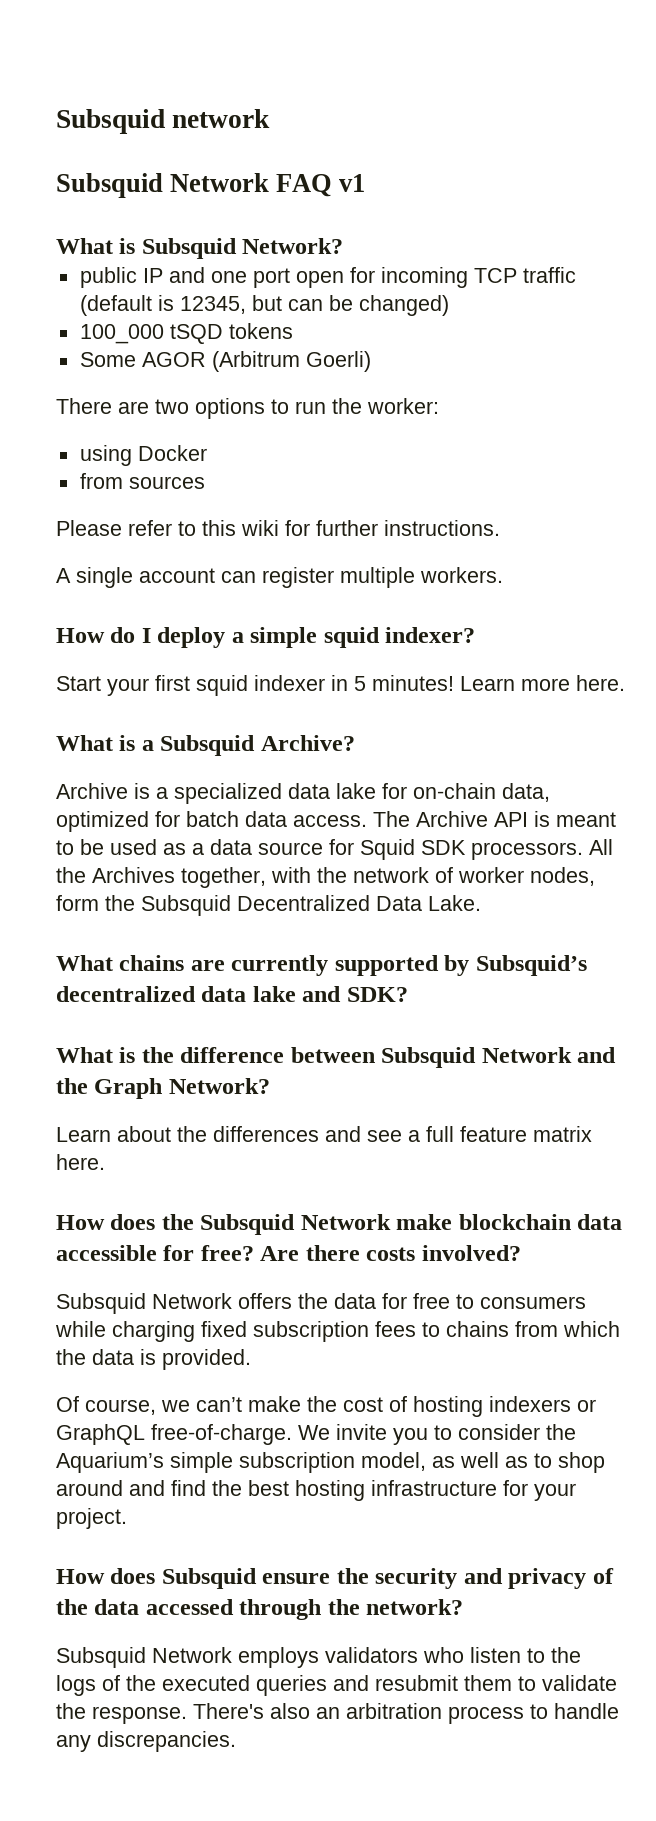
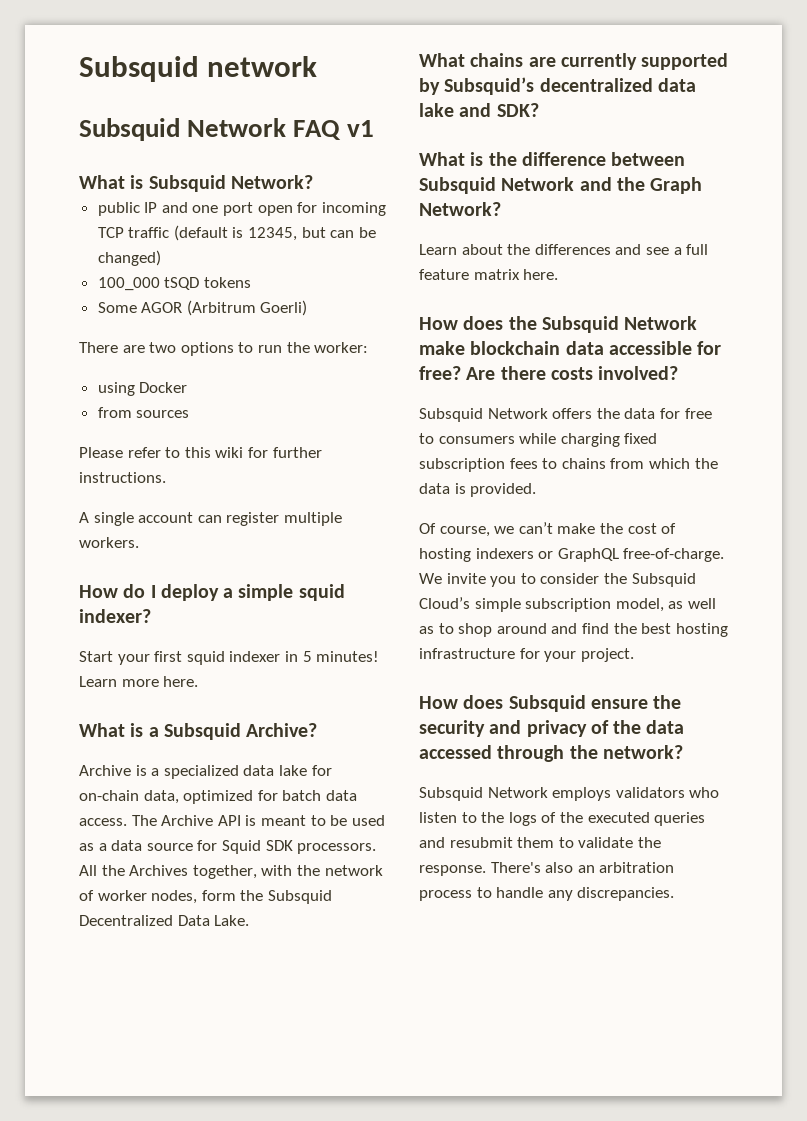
[56,1452,164,1473] Aquarium’s -> [631,573,696,587] [419,597,470,609] Subsquid Cloud’s

